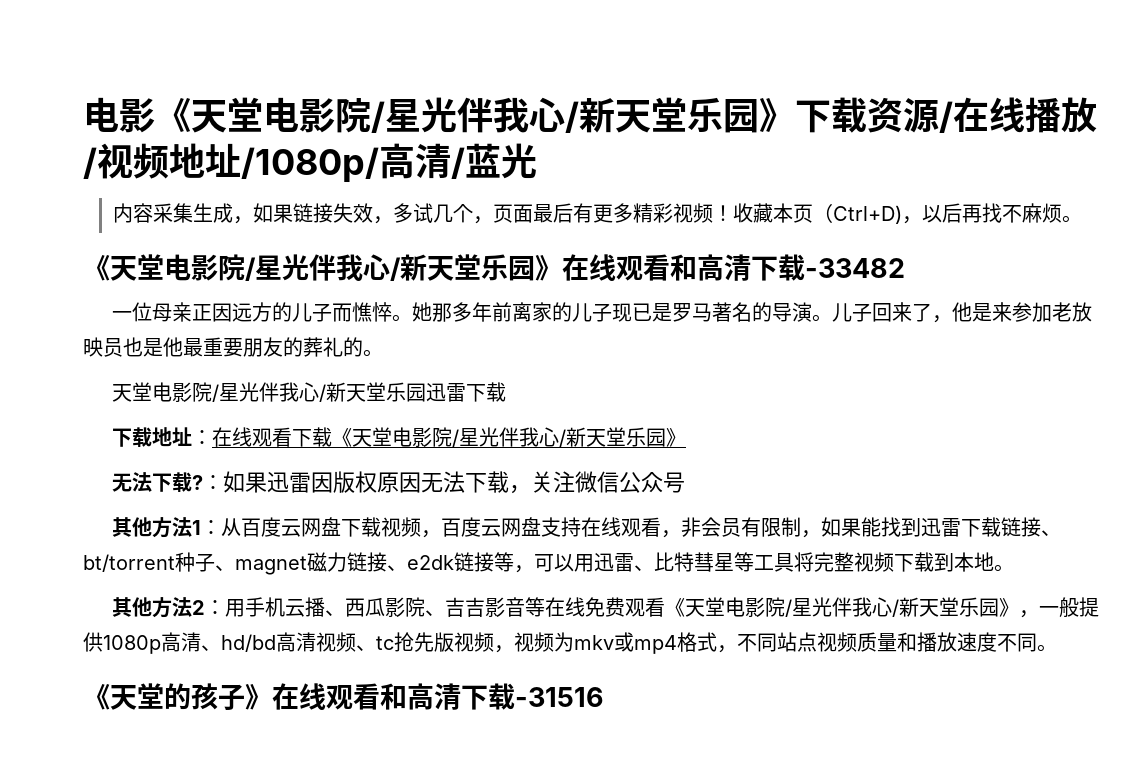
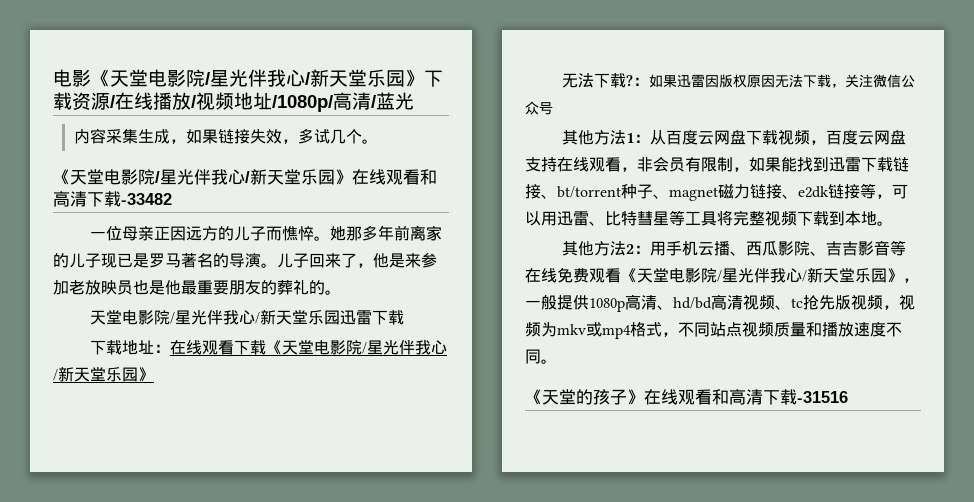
[473,203,1063,224] ，页面最后有更多精彩视频！收藏本页（Ctrl+D)，以后再找不麻烦 -> (362, 136) none

